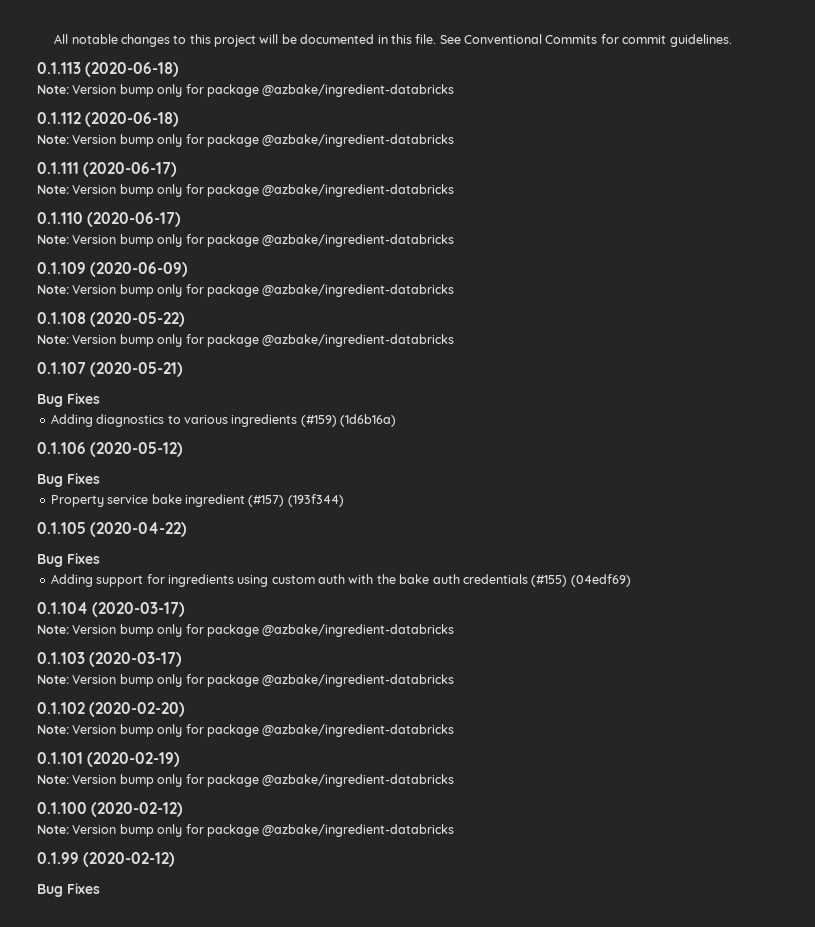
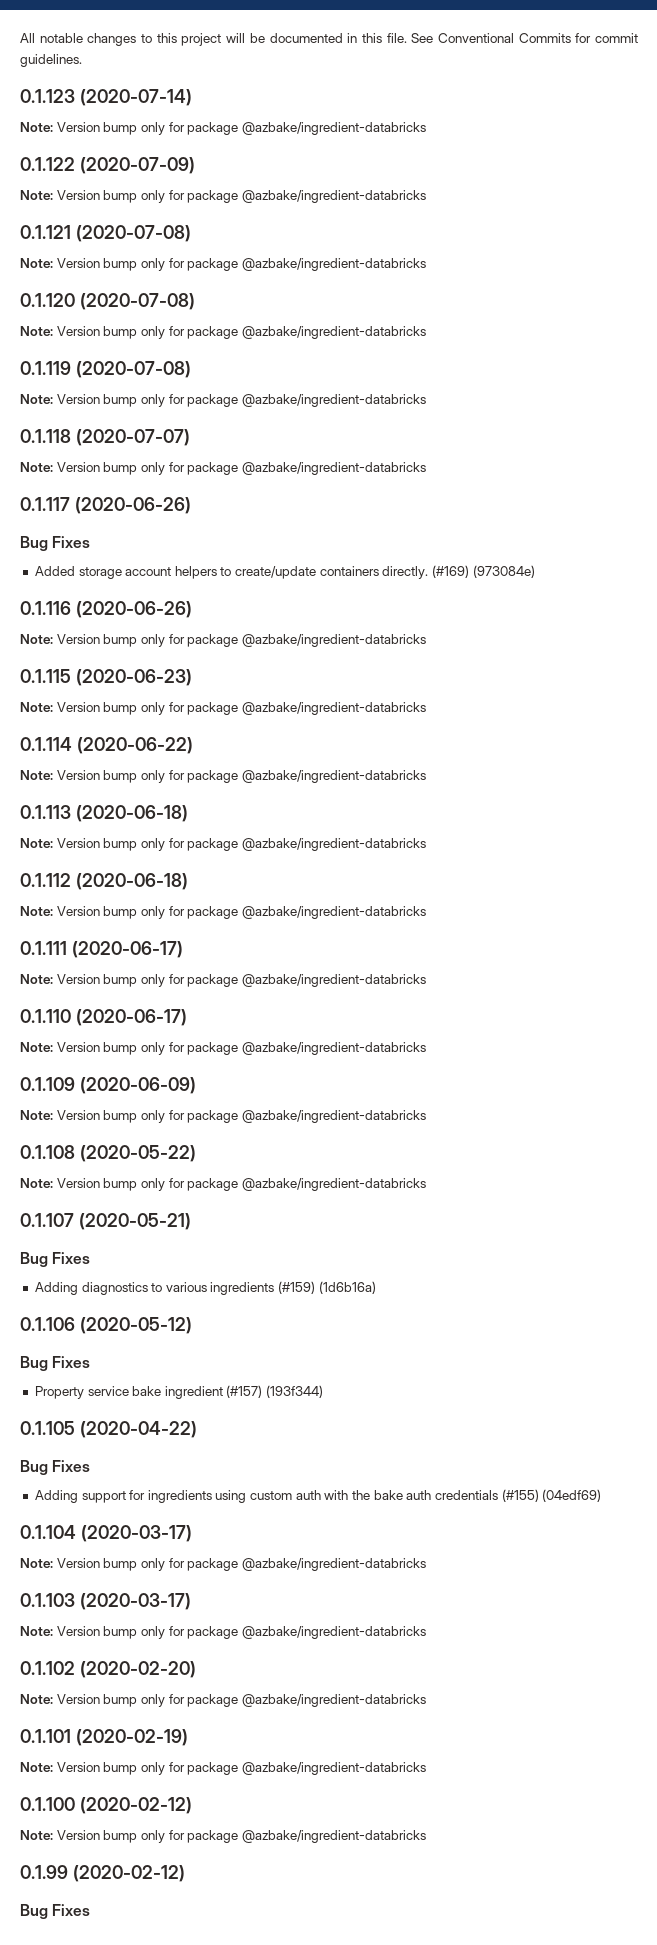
(732, 40) none -> [20,89,192,106] [20,122,426,135] [20,157,195,174] [20,190,426,203] [20,225,191,242] [20,258,426,271] [20,293,195,310] [20,326,426,339] [20,361,191,378] [20,394,426,407] [20,429,190,446] [20,462,426,475] [20,497,191,514] [20,536,91,551] [34,565,535,579] [20,601,192,618] [20,634,426,647] [20,669,192,686] [20,702,426,715] [20,737,193,754] [20,770,426,783] // 0.1.123 (2020-07-14) // Note: Version bump only for package @azbake/ingredient-databricks // 0.1.122 (2020-07-09) // Note: Version bump only for package @azbake/ingredient-databricks // 0.1.121 (2020-07-08) // Note: Version bump only for package @azbake/ingredient-databricks // 0.1.120 (2020-07-08) // Note: Version bump only for package @azbake/ingredient-databricks // 0.1.119 (2020-07-08) // Note: Version bump only for package @azbake/ingredient-databricks // 0.1.118 (2020-07-07) // Note: Version bump only for package @azbake/ingredient-databricks // 0.1.117 (2020-06-26) // Bug Fixes // Added storage account helpers to create/update containers directly. (#169) (973084e) // 0.1.116 (2020-06-26) // Note: Version bump only for package @azbake/ingredient-databricks // 0.1.115 (2020-06-23) // Note: Version bump only for package @azbake/ingredient-databricks // 0.1.114 (2020-06-22) // Note: Version bump only for package @azbake/ingredient-databricks

